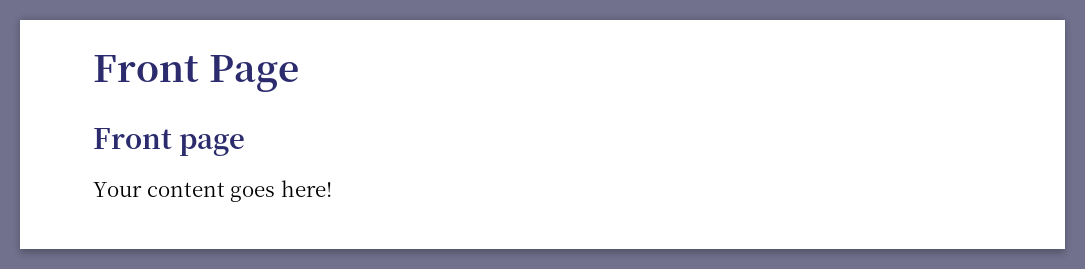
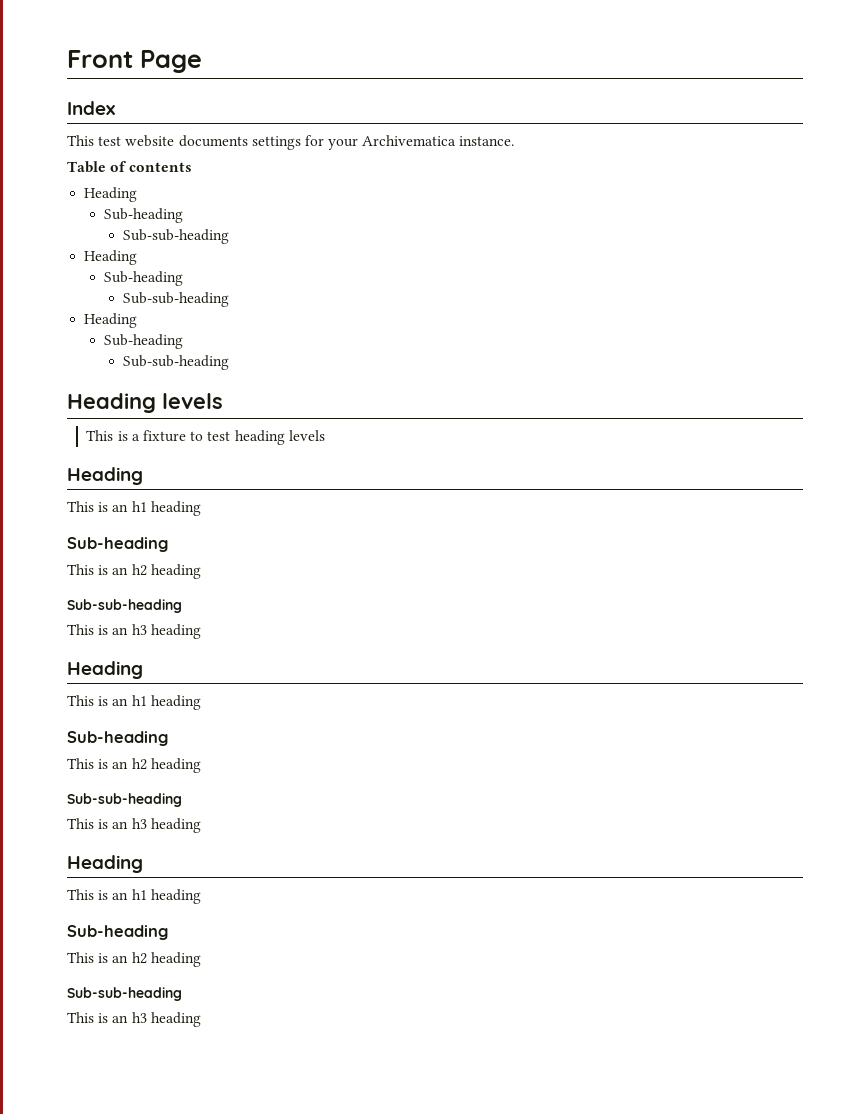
[93,128,246,156] [93,180,332,202] Front page // Your content goes here! -> [67,101,115,115] [67,135,515,150] [67,161,193,173] [84,187,138,202] [103,208,183,223] [122,229,229,244] [84,250,138,265] [103,271,183,286] [122,292,229,307] [84,313,138,328] [103,334,183,349] [122,355,229,370] [67,393,223,413] [86,430,325,445] [67,467,143,485] [67,501,201,516] [67,537,168,552] [67,564,201,579] [67,599,182,613] [67,624,201,639] [67,661,143,679] [67,695,201,710] [67,731,168,746] [67,758,201,773] [67,793,182,807] [67,818,201,833] [67,855,143,873] [67,889,201,904] [67,925,168,940] [67,952,201,967] [67,987,182,1001] [67,1012,201,1027] Index // This test website documents settings for your Archivematica instance. // Table of contents // Heading // Sub-heading // Sub-sub-heading // Heading // Sub-heading // Sub-sub-heading // Heading // Sub-heading // Sub-sub-heading // Heading levels // This is a fixture to test heading levels // Heading // This is an h1 heading // Sub-heading // This is an h2 heading // Sub-sub-heading // This is an h3 heading // Heading // This is an h1 heading // Sub-heading // This is an h2 heading // Sub-sub-heading // This is an h3 heading // Heading // This is an h1 heading // Sub-heading // This is an h2 heading // Sub-sub-heading // This is an h3 heading

